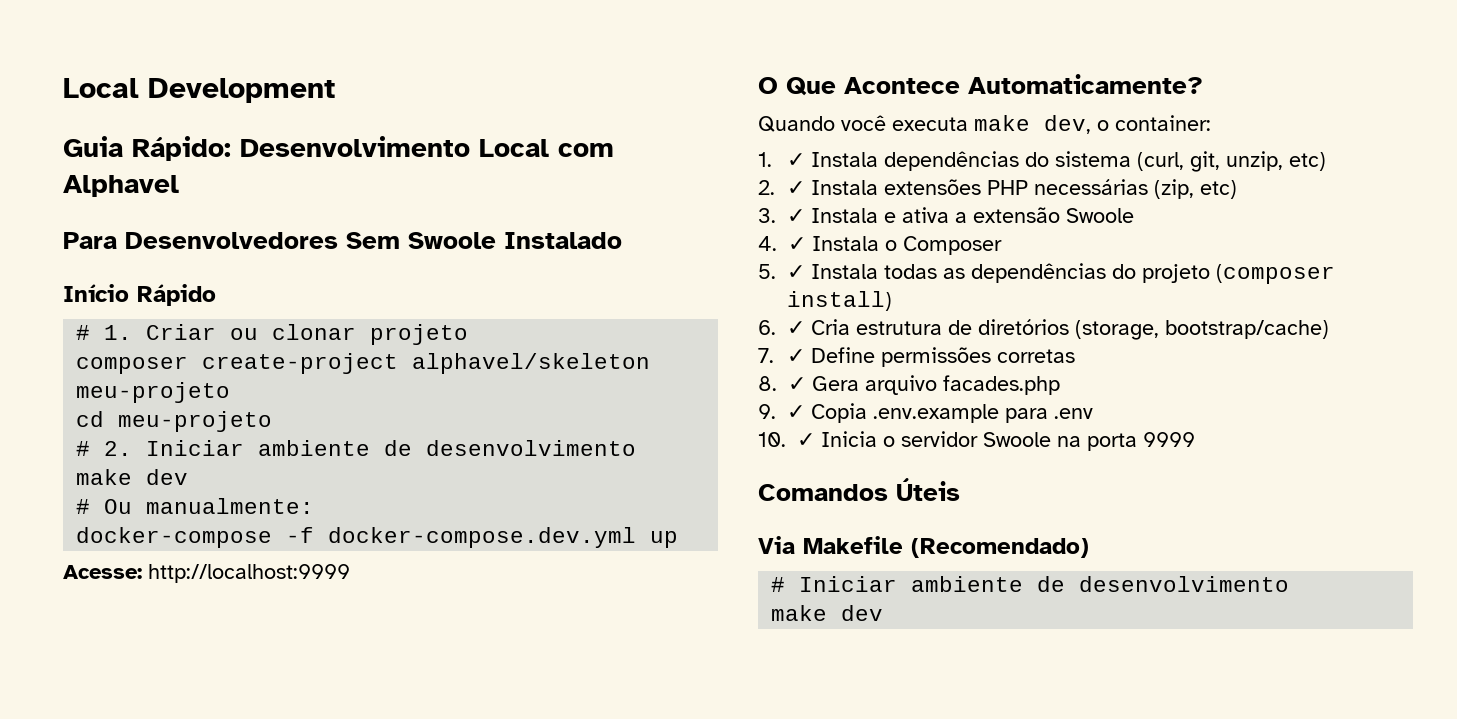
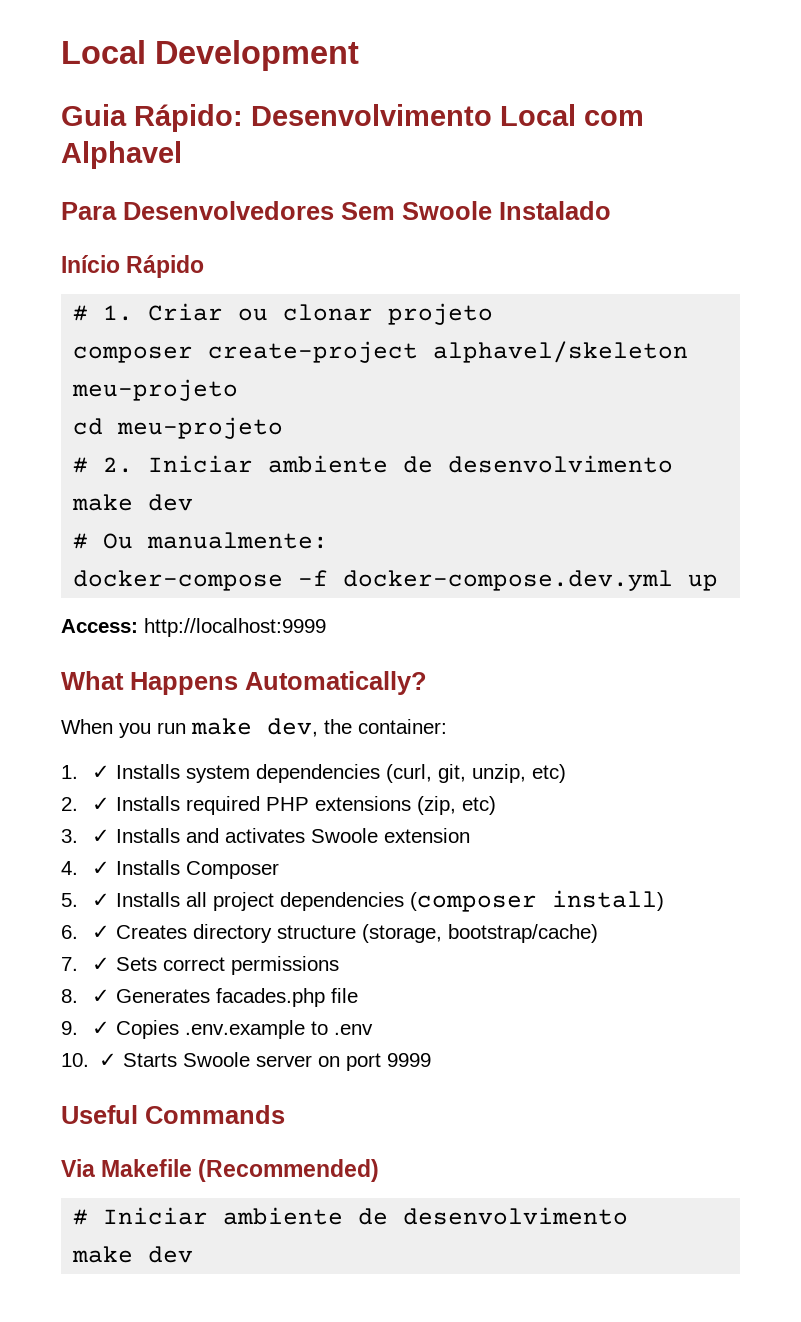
[63,565,142,579] Acesse: -> [61,619,138,633] Access:
[758,74,1203,96] [758,115,968,132] O Que Acontece Automaticamente? // Quando você executa -> [61,671,427,695] [61,719,186,738] What Happens Automatically? // When you run
[1097,120,1109,131] o -> [324,719,352,734] the
[810,151,1131,171] Instala dependências do sistema -> [115,764,380,783] Installs system dependencies
[810,179,1148,195] Instala extensões PHP necessárias -> [115,796,411,815] Installs required PHP extensions
[811,207,1134,223] Instala e ativa a extensão Swoole -> [115,828,470,843] Installs and activates Swoole extension
[812,236,897,251] Instala o -> [115,860,180,875] Installs
[811,263,1210,283] Instala todas as dependências do projeto -> [115,892,404,911] Installs all project dependencies
[811,319,1069,335] Cria estrutura de diretórios -> [115,924,356,943] Creates directory structure
[810,347,1075,367] Define permissões corretas -> [115,956,339,975] Sets correct permissions
[812,375,937,395] Gera arquivo -> [115,989,210,1003] Generates
(1060, 385) none -> [330,988,358,1003] file
[811,403,1048,423] Copia .env.example para -> [115,1020,328,1039] Copies .env.example to
[821,431,1137,451] Inicia o servidor Swoole na porta -> [123,1052,382,1071] Starts Swoole server on port
[758,478,960,501] Comandos Úteis -> [61,1105,285,1124] Useful Commands
[911,538,1089,558] (Recomendado) -> [198,1159,380,1182] (Recommended)

